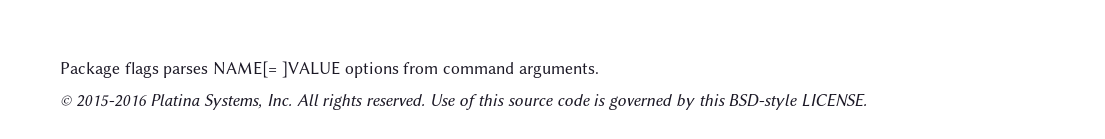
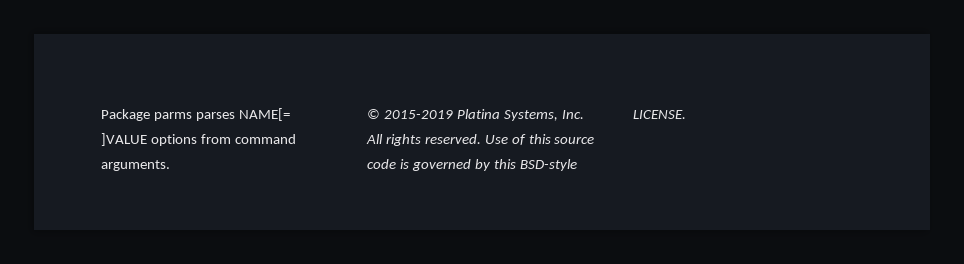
[124,62,159,78] flags -> [153,112,192,121] parms
[75,95,147,107] 2015-2016 -> [383,110,453,119] 2015-2019

